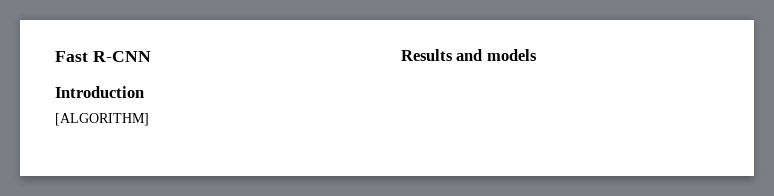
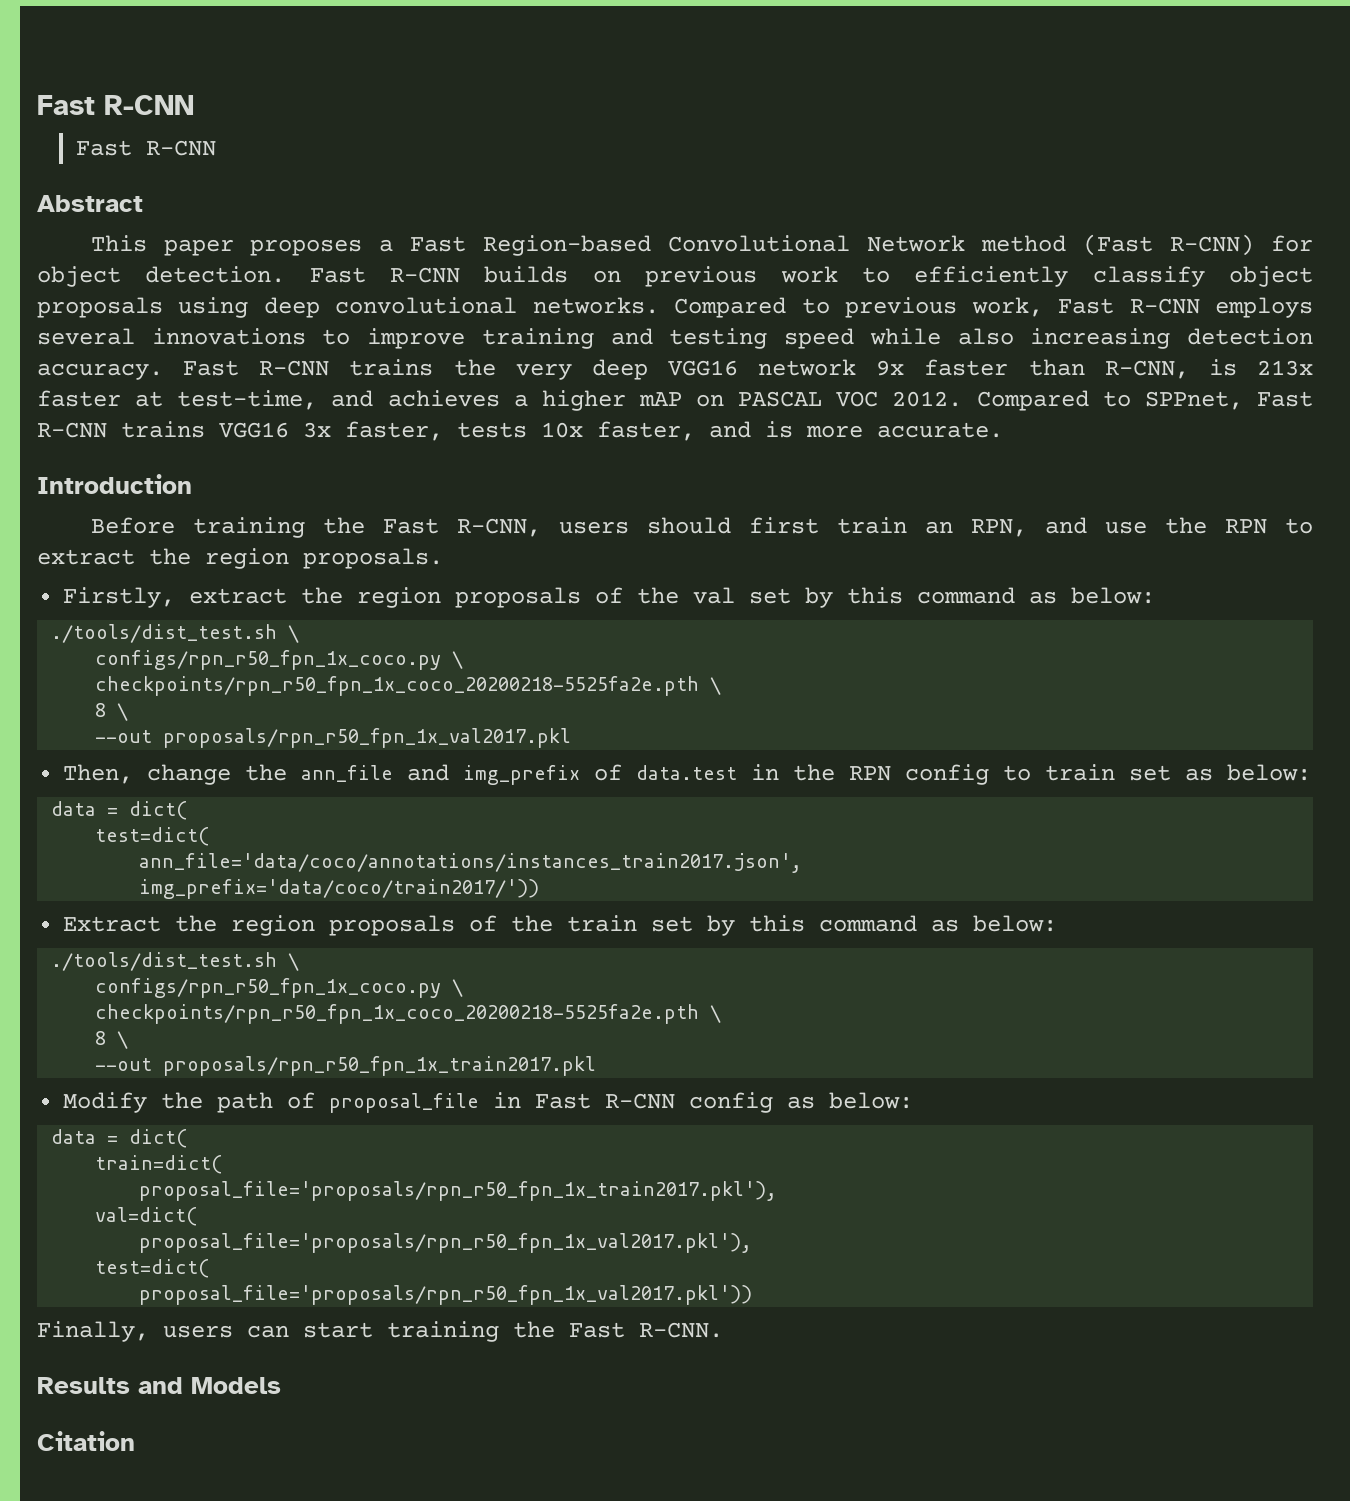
[55,51,151,62] [55,86,144,98] [55,113,149,126] Fast R-CNN // Introduction // [ALGORITHM] -> [37,95,194,115] [76,140,217,156] [37,195,143,212] [90,234,1313,256] [37,266,1313,287] [37,297,1314,318] [37,328,1314,349] [37,359,1313,380] [37,390,1314,411] [37,421,1003,441] [37,474,192,494] [90,517,1314,538] [37,548,443,569] [63,587,1156,608] [51,624,300,643] [95,650,464,670] [95,676,722,696] [95,703,129,721] [95,728,572,748] [63,764,1312,785] [51,801,188,820] [95,827,210,846] [139,853,803,873] [139,879,540,899] [63,915,1058,936] [51,952,300,971] [95,978,464,998] [95,1004,722,1024] [95,1031,129,1049] [95,1056,597,1076] [63,1092,914,1113] [51,1129,188,1148] [95,1155,223,1174] [139,1181,778,1201] [95,1207,198,1226] [139,1233,753,1253] [95,1259,210,1278] [139,1285,753,1305] [37,1321,723,1342] Fast R-CNN // Fast R-CNN // Abstract // This paper proposes a Fast Region-based Convolutional Network method (Fast R-CNN) for object detection. Fast R-CNN builds on previous work to efficiently classify object proposals using deep convolutional networks. Compared to previous work, Fast R-CNN employs several innovations to improve training and testing speed while also increasing detection accuracy. Fast R-CNN trains the very deep VGG16 network 9x faster than R-CNN, is 213x faster at test-time, and achieves a higher mAP on PASCAL VOC 2012. Compared to SPPnet, Fast R-CNN trains VGG16 3x faster, tests 10x faster, and is more accurate. // Introduction // Before training the Fast R-CNN, users should first train an RPN, and use the RPN to extract the region proposals. // Firstly, extract the region proposals of the val set by this command as below: // ./tools/dist_test.sh \ // configs/rpn_r50_fpn_1x_coco.py \ // checkpoints/rpn_r50_fpn_1x_coco_20200218-5525fa2e.pth \ // 8 \ // --out proposals/rpn_r50_fpn_1x_val2017.pkl // Then, change the ann_file and img_prefix of data.test in the RPN config to train set as below: // data = dict( // test=dict( // ann_file='data/coco/annotations/instances_train2017.json', // img_prefix='data/coco/train2017/')) // Extract the region proposals of the train set by this command as below: // ./tools/dist_test.sh \ // configs/rpn_r50_fpn_1x_coco.py \ // checkpoints/rpn_r50_fpn_1x_coco_20200218-5525fa2e.pth \ // 8 \ // --out proposals/rpn_r50_fpn_1x_train2017.pkl // Modify the path of proposal_file in Fast R-CNN config as below: // data = dict( // train=dict( // proposal_file='proposals/rpn_r50_fpn_1x_train2017.pkl'), // val=dict( // proposal_file='proposals/rpn_r50_fpn_1x_val2017.pkl'), // test=dict( // proposal_file='proposals/rpn_r50_fpn_1x_val2017.pkl')) // Finally, users can start training the Fast R-CNN.
[486,49,537,61] models -> [191,1377,281,1394] [37,1431,135,1451] Models // Citation

